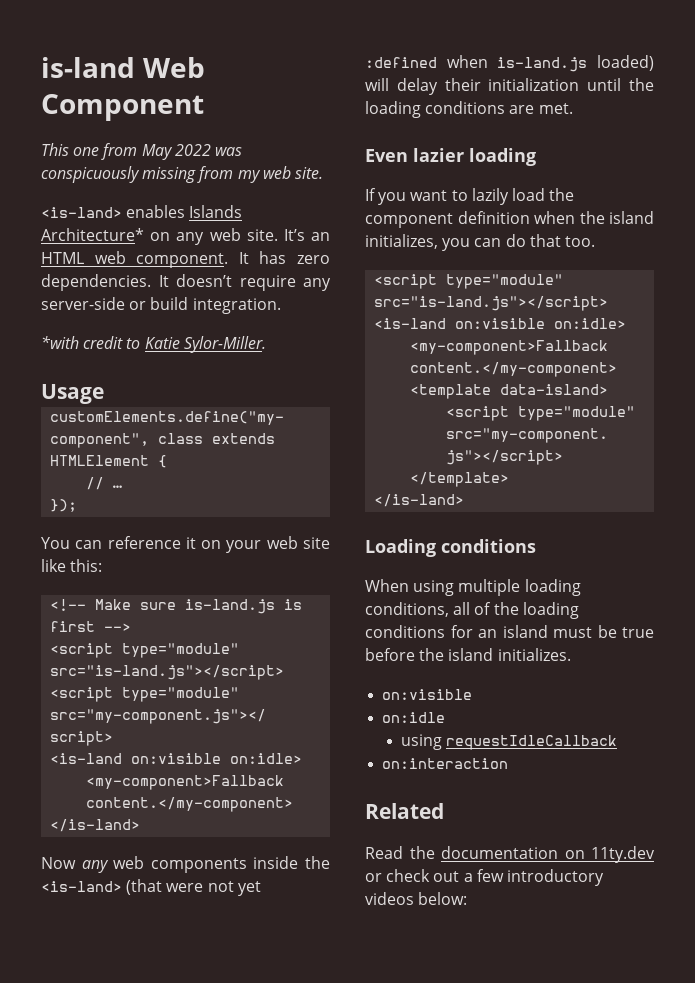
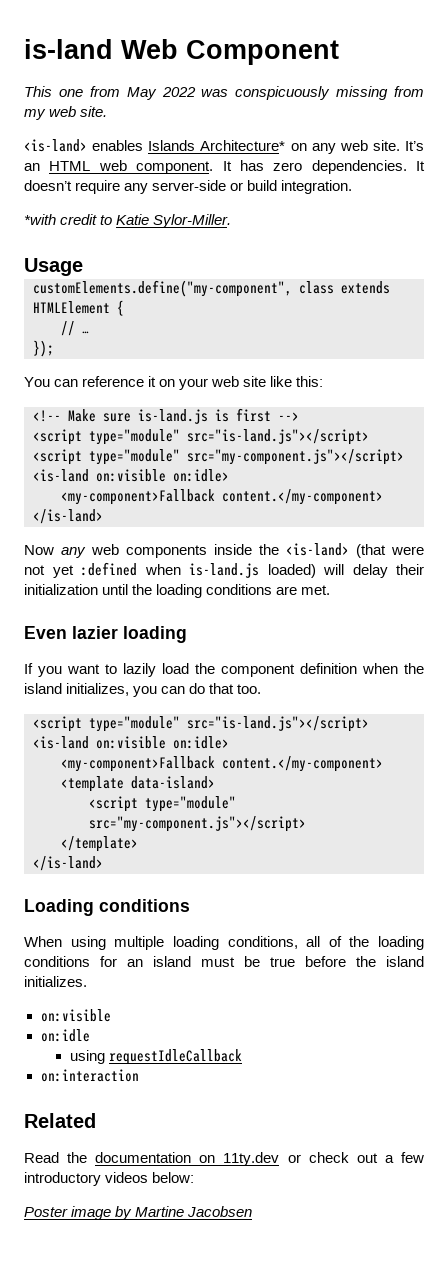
(468, 898) none -> [24,1206,253,1220] // Poster image by Martine Jacobsen

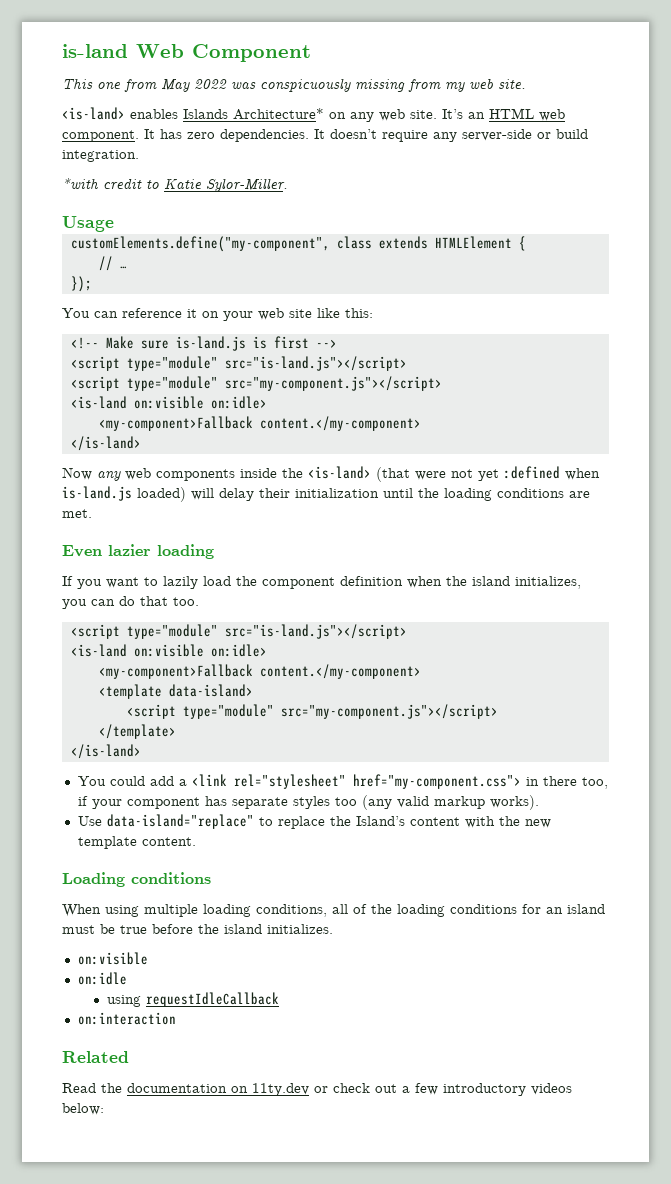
(103, 863) none -> [77,774,608,789] [77,795,539,810] [77,814,551,829] [77,836,196,849] // You could add a <link rel="stylesheet" href="my-component.css"> in there too, if your component has separate styles too (any valid markup works). // Use data-island="replace" to replace the Island’s content with the new template content.
[24,1206,253,1220] // Poster image by Martine Jacobsen -> (104, 1109) none

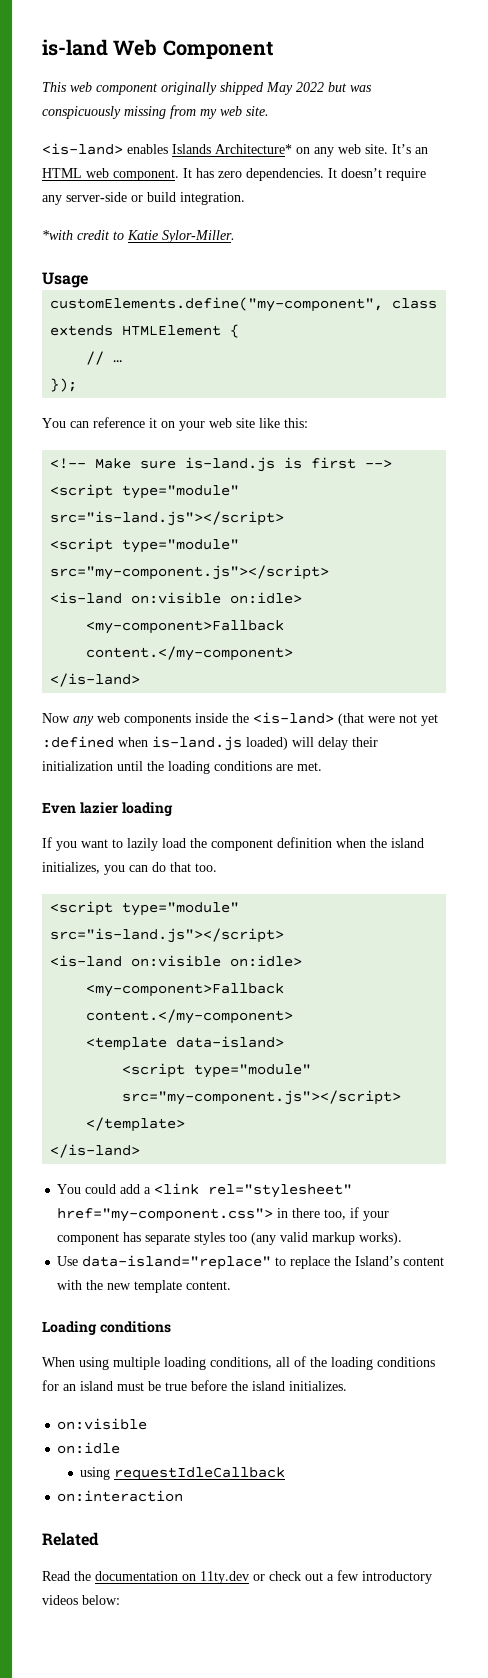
[97,79,157,92] one from -> [70,82,264,95] web component originally shipped
(227, 84) none -> [328,82,347,92] but

